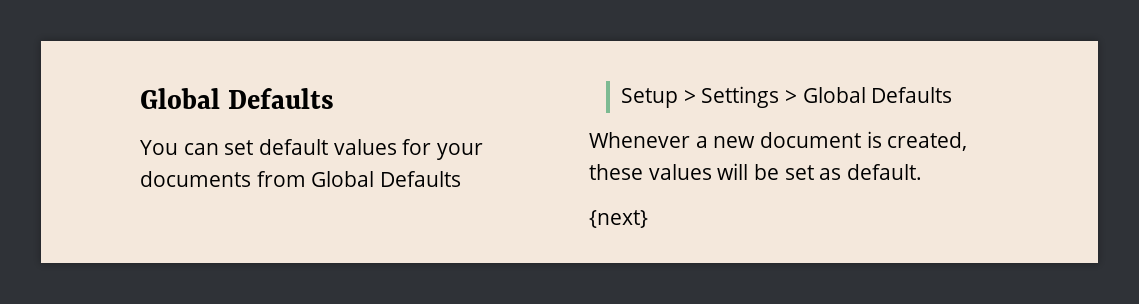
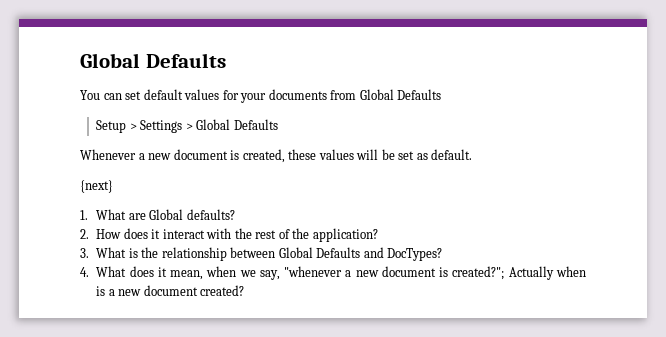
(648, 219) none -> [80,209,235,220] [80,228,378,242] [80,247,443,261] [80,266,587,280] [96,285,245,296] // 1. What are Global defaults? // 2. How does it interact with the rest of the application? // 3. What is the relationship between Global Defaults and DocTypes? // 4. What does it mean, when we say, "whenever a new document is created?"; Actually when is a new document created?

